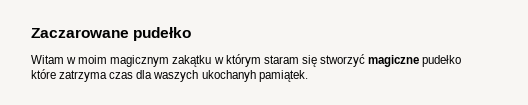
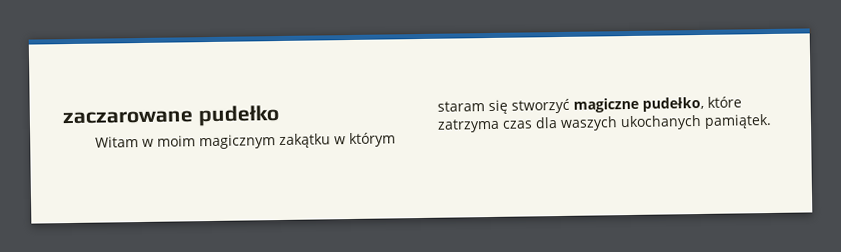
[31,28,129,38] Zaczarowane -> [62,110,193,125] zaczarowane
[422,55,462,67] pudełko -> [642,96,704,112] pudełko,
[201,70,256,82] ukochanyh -> [620,114,702,131] ukochanych

